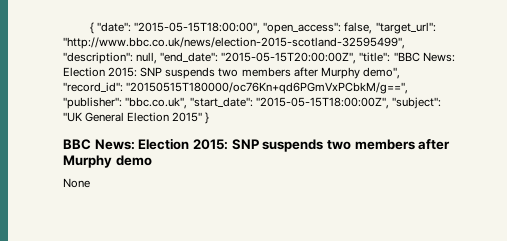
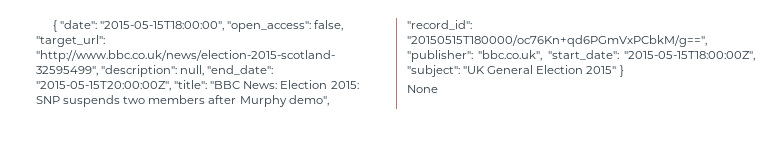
[63,138,451,152] [63,155,152,168] // BBC News: Election 2015: SNP suspends two members after Murphy demo -> (624, 71) none

